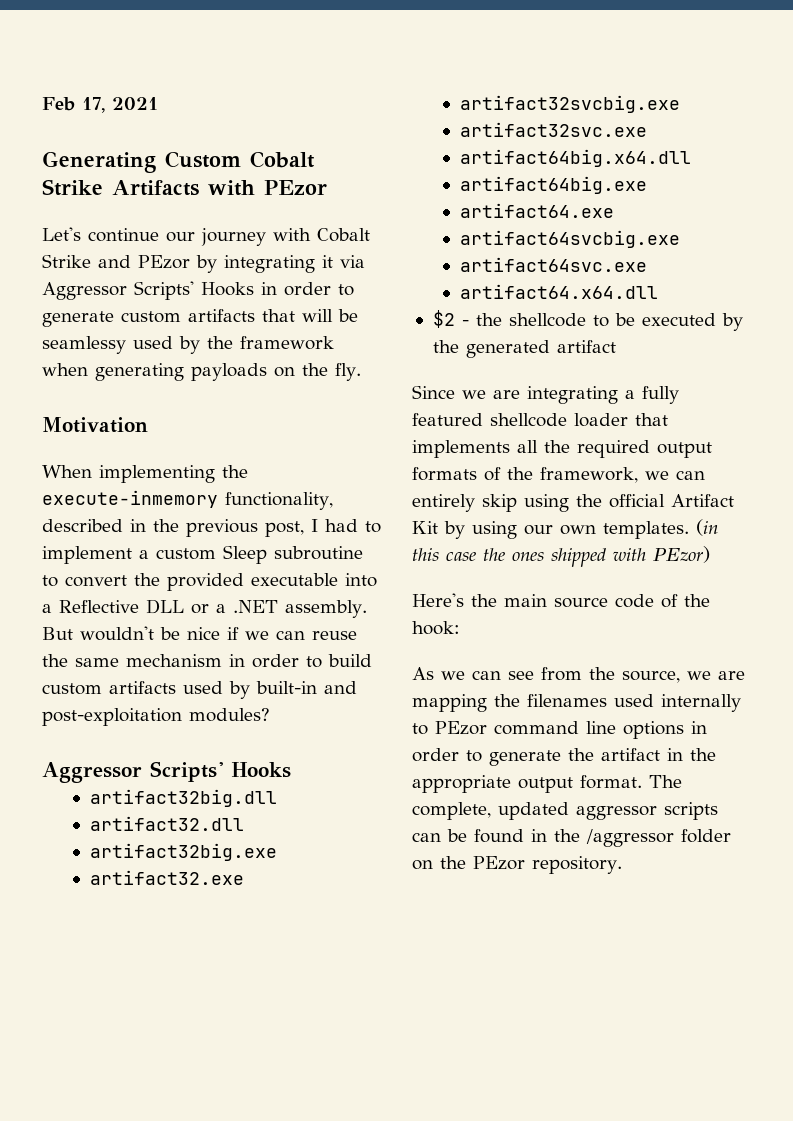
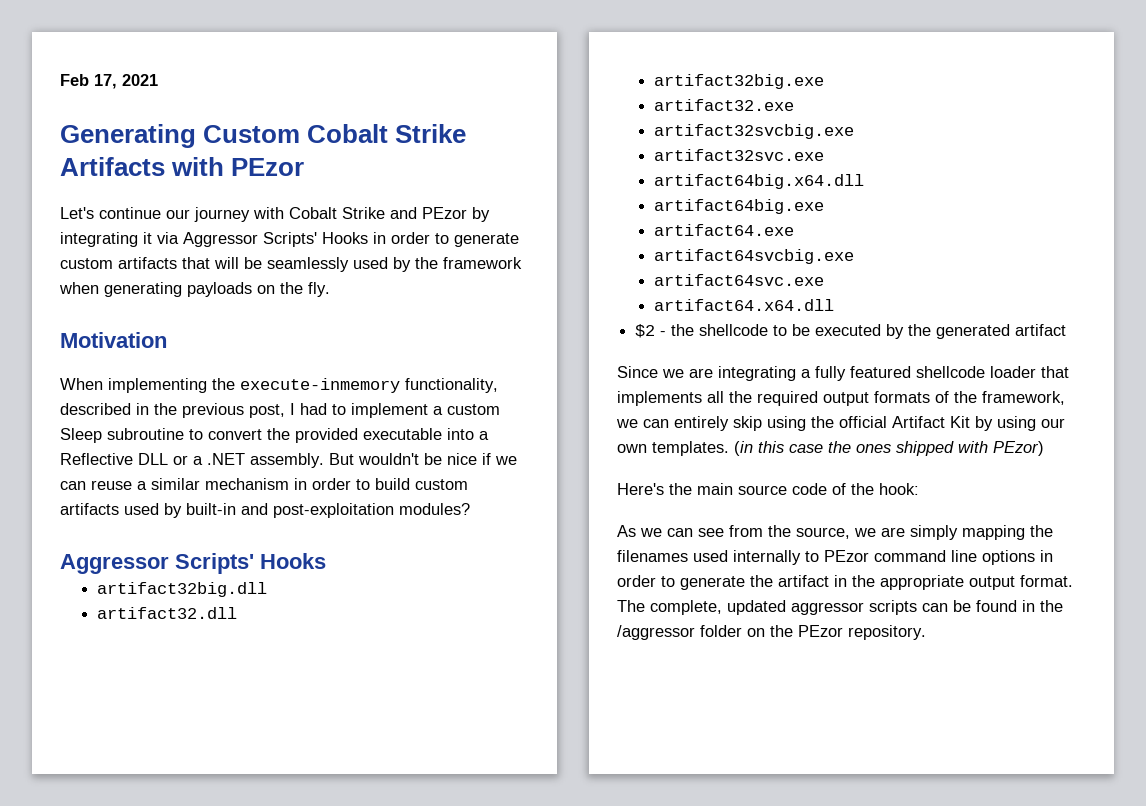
[42,336,126,354] seamlessy -> [267,257,349,272] seamlessly
[42,654,119,667] the same -> [137,478,200,490] a similar
(745, 675) none -> [910,525,958,540] simply

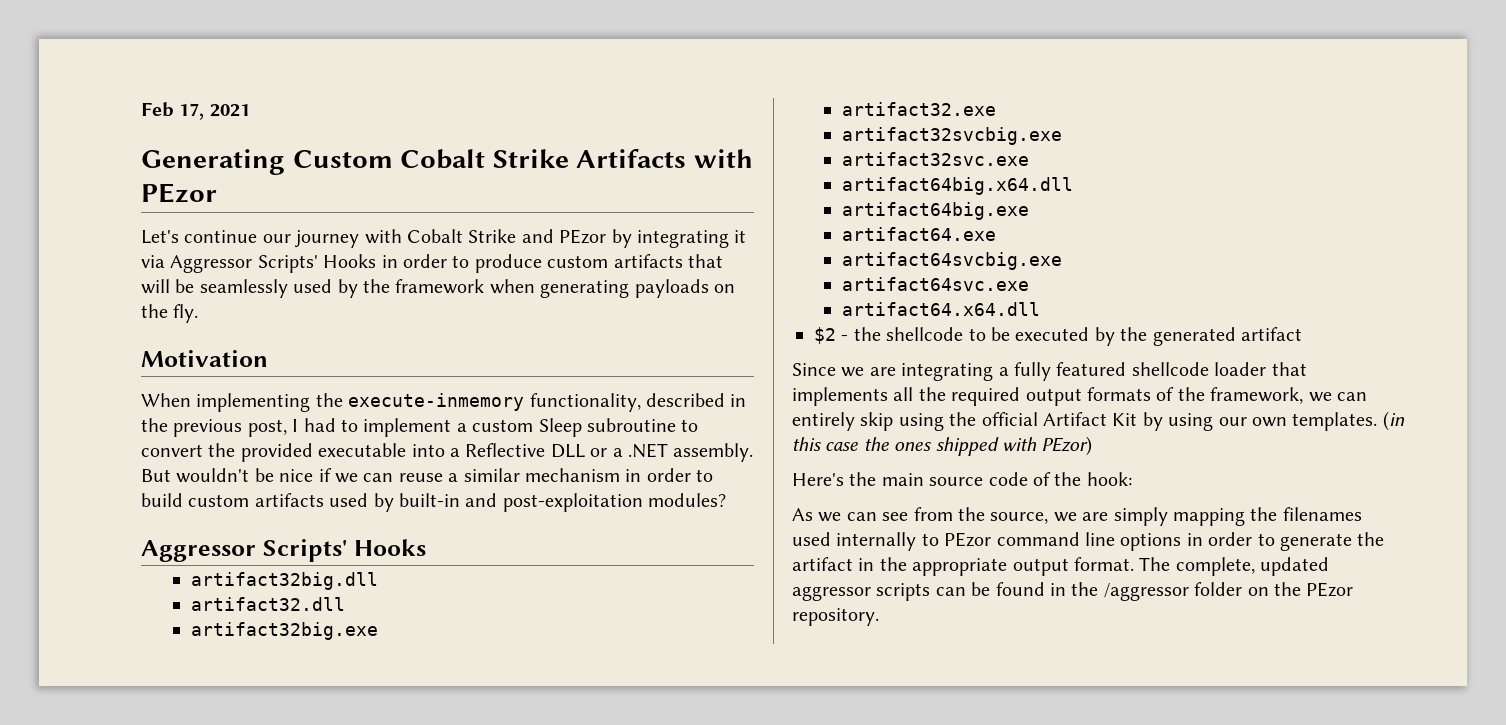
[454,233,519,247] generate -> [474,254,542,273] produce

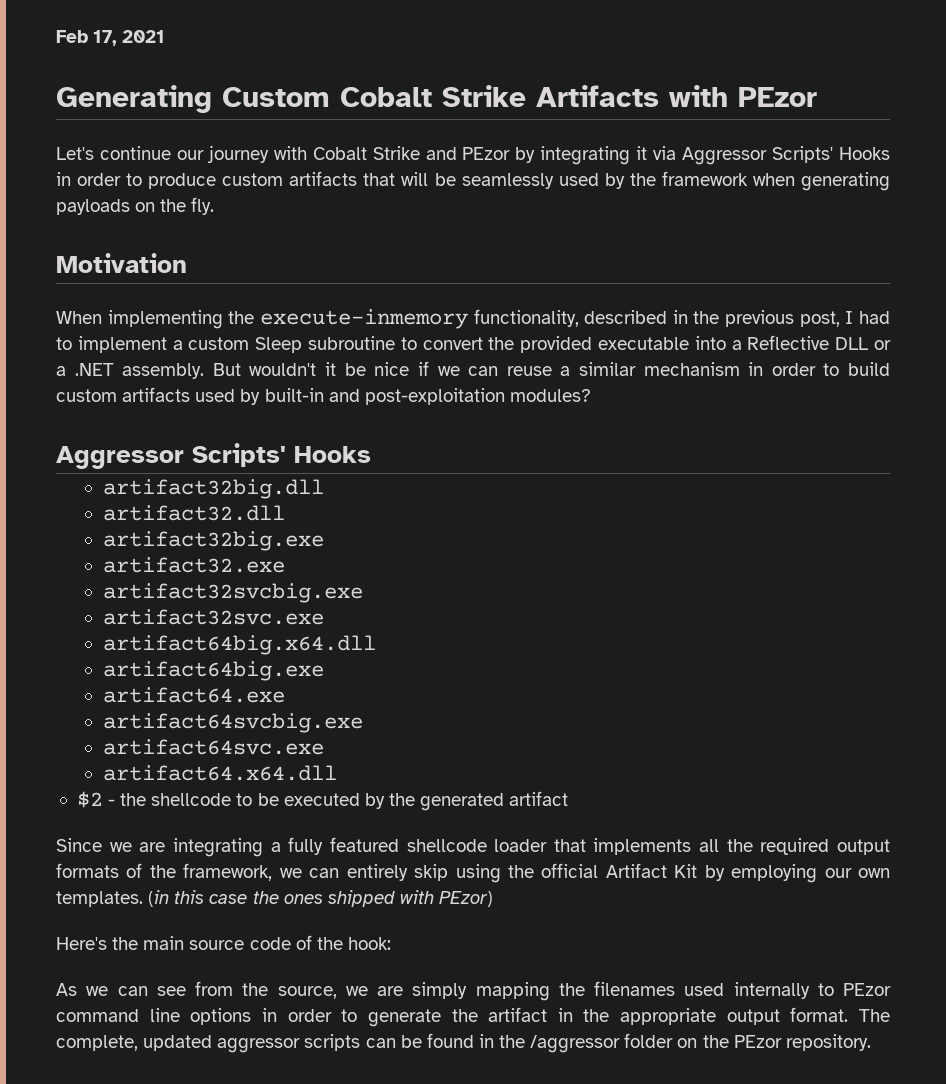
(250, 475) none -> [325,362,337,376] it
[1168,413,1214,431] using -> [731,864,818,883] employing

